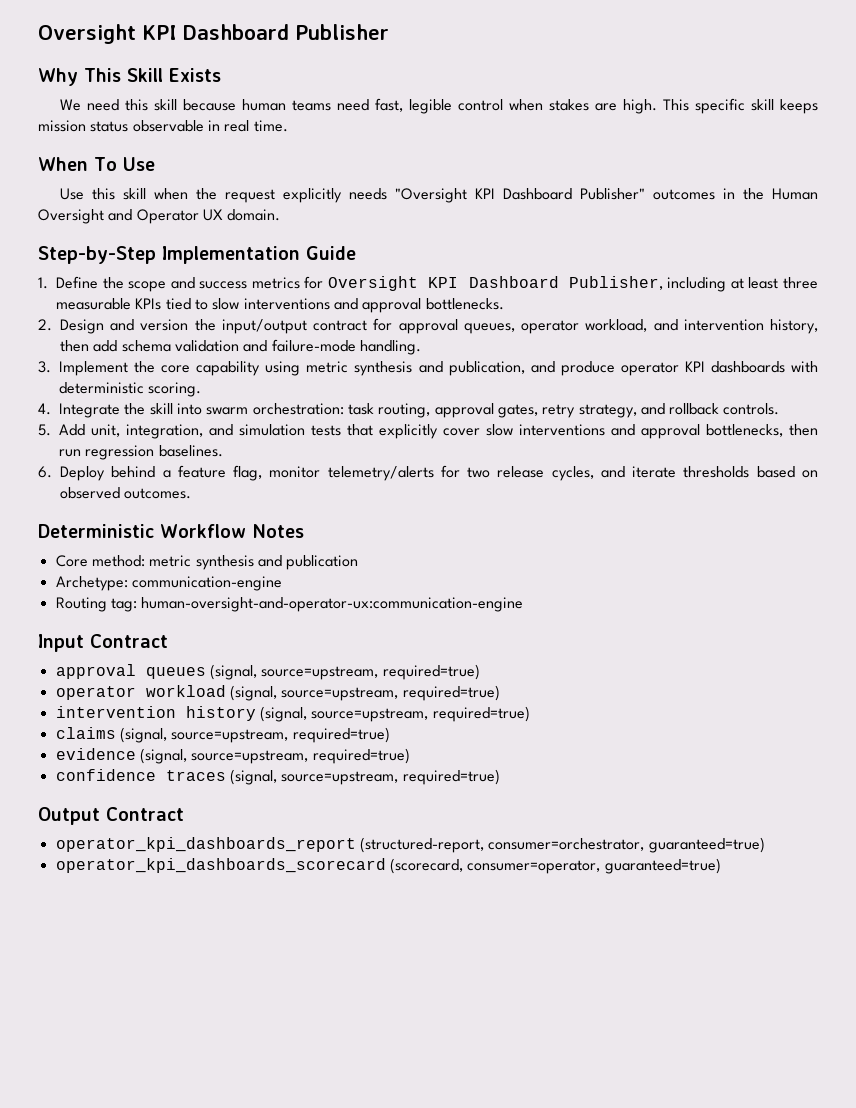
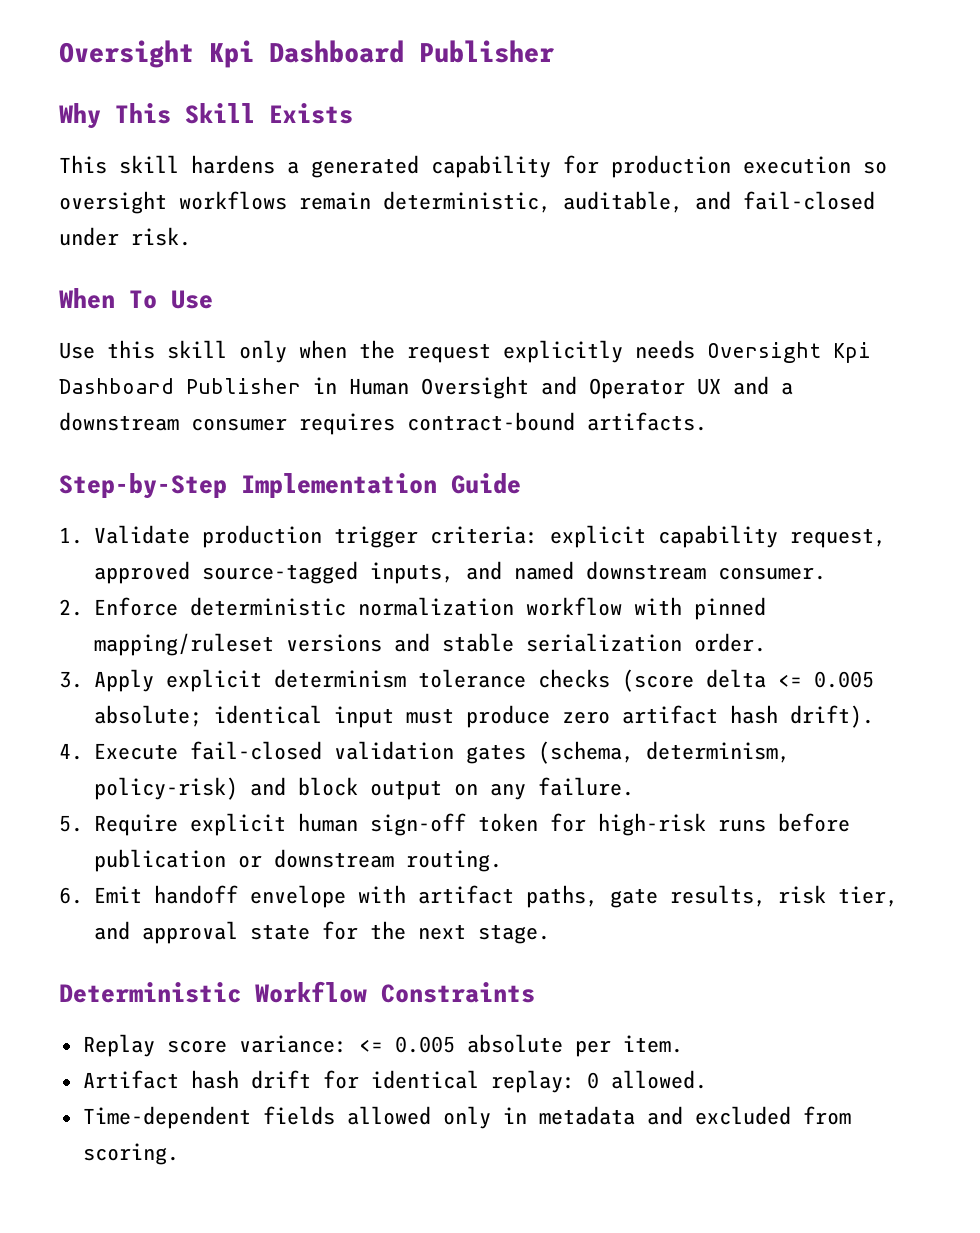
[38,24,177,44] Oversight KPI -> [59,40,254,68] Oversight Kpi
[59,98,819,114] [38,120,288,132] We need this skill because human teams need fast, legible control when stakes are high. This specific skill keeps mission status observable in real time. -> [59,155,887,178] [59,191,875,214] [59,227,191,246] This skill hardens a generated capability for production execution so oversight workflows remain deterministic, auditable, and fail-closed under risk.
(146, 194) none -> [239,340,287,363] only
[394,188,764,203] "Oversight KPI Dashboard Publisher" outcomes in the -> [707,342,871,363] [59,377,337,394] Oversight Kpi Dashboard Publisher in
[227,209,281,221] [38,246,356,264] [38,276,819,292] [56,298,504,313] [38,318,819,334] [60,339,421,355] [38,361,818,376] [59,382,202,397] [38,403,780,418] [38,424,818,439] [59,445,223,460] [38,465,818,481] [60,487,192,499] [38,524,304,538] [55,555,359,570] [55,576,282,591] [55,597,524,612] [38,634,168,652] [55,664,480,680] [55,685,500,701] [55,706,530,722] [55,727,390,743] [55,748,410,764] [55,769,500,785] [38,807,184,825] [55,837,765,853] [55,858,721,874] domain. // Step-by-Step Implementation Guide // 1. Define the scope and success metrics for Oversight KPI Dashboard Publisher, including at least three measurable KPIs tied to slow interventions and approval bottlenecks. // 2. Design and version the input/output contract for approval queues, operator workload, and intervention history, then add schema validation and failure-mode handling. // 3. Implement the core capability using metric synthesis and publication, and produce operator KPI dashboards with deterministic scoring. // 4. Integrate the skill into swarm orchestration: task routing, approval gates, retry strategy, and rollback controls. // 5. Add unit, integration, and simulation tests that explicitly cover slow interventions and approval bottlenecks, then run regression baselines. // 6. Deploy behind a feature flag, monitor telemetry/alerts for two release cycles, and iterate thresholds based on observed outcomes. // Deterministic Workflow Notes // Core method: metric synthesis and publication // Archetype: communication-engine // Routing tag: human-oversight-and-operator-ux:communication-engine // Input Contract // approval queues (signal, source=upstream, required=true) // operator workload (signal, source=upstream, required=true) // intervention history (signal, source=upstream, required=true) // claims (signal, source=upstream, required=true) // evidence (signal, source=upstream, required=true) // confidence traces (signal, source=upstream, required=true) // Output Contract // operator_kpi_dashboards_report (structured-report, consumer=orchestrator, guaranteed=true) // operator_kpi_dashboards_scorecard (scorecard, consumer=operator, guaranteed=true) -> [733,376,793,395] [59,412,707,435] [59,473,521,499] [59,525,886,548] [93,561,826,584] [59,597,766,620] [93,633,766,656] [59,669,874,692] [93,705,874,728] [59,741,790,764] [93,777,634,800] [59,813,850,836] [93,849,502,872] [59,885,898,908] [93,921,550,944] [59,981,535,1003] [82,1034,683,1057] [82,1070,707,1093] [82,1106,851,1129] [82,1143,179,1165] and a downstream consumer requires contract-bound artifacts. // Step-by-Step Implementation Guide // 1. Validate production trigger criteria: explicit capability request, approved source-tagged inputs, and named downstream consumer. // 2. Enforce deterministic normalization workflow with pinned mapping/ruleset versions and stable serialization order. // 3. Apply explicit determinism tolerance checks (score delta <= 0.005 absolute; identical input must produce zero artifact hash drift). // 4. Execute fail-closed validation gates (schema, determinism, policy-risk) and block output on any failure. // 5. Require explicit human sign-off token for high-risk runs before publication or downstream routing. // 6. Emit handoff envelope with artifact paths, gate results, risk tier, and approval state for the next stage. // Deterministic Workflow Constraints // Replay score variance: <= 0.005 absolute per item. // Artifact hash drift for identical replay: 0 allowed. // Time-dependent fields allowed only in metadata and excluded from scoring.

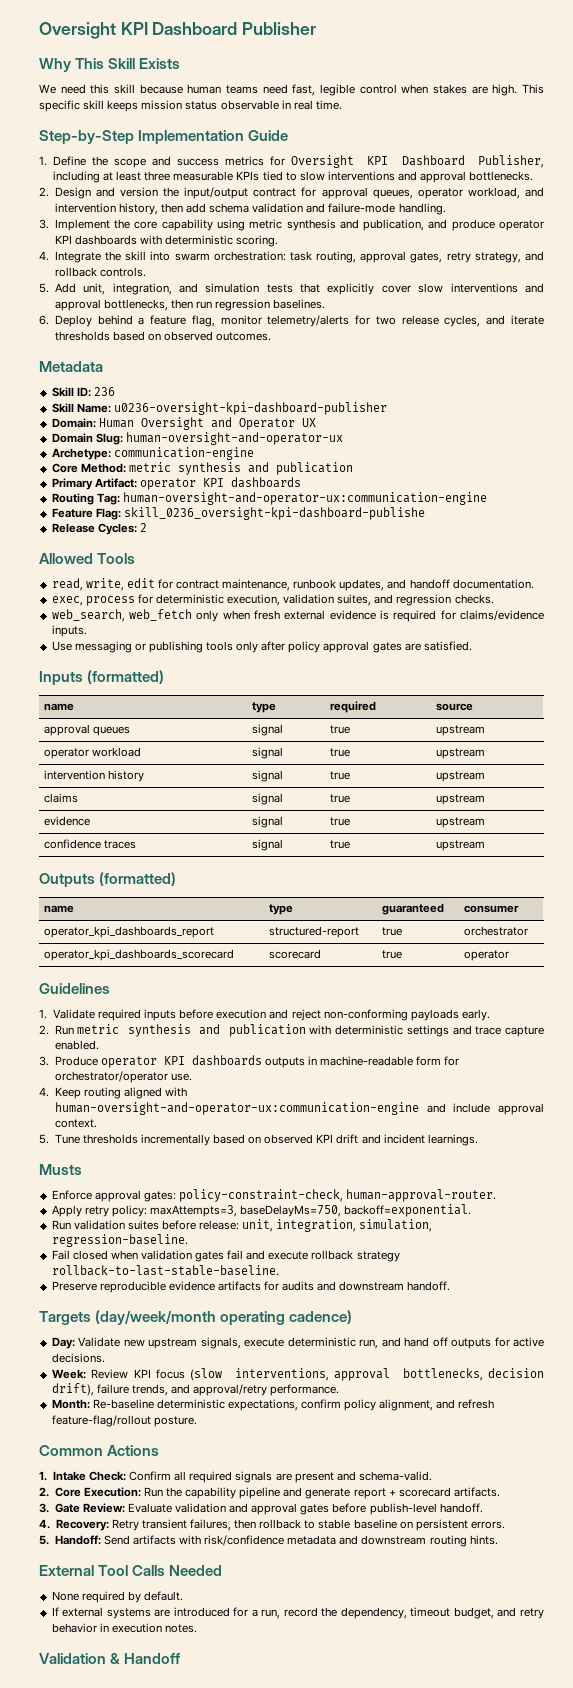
[59,40,254,68] Oversight Kpi -> [39,22,148,39] Oversight KPI
[59,155,887,178] [59,191,875,214] [59,227,191,246] [59,288,213,309] [59,340,871,363] [59,376,793,399] [59,412,707,435] [59,473,521,499] [59,525,886,548] [93,561,826,584] [59,597,766,620] [93,633,766,656] [59,669,874,692] [93,705,874,728] [59,741,790,764] [93,777,634,800] [59,813,850,836] [93,849,502,872] [59,885,898,908] [93,921,550,944] [59,981,535,1003] [82,1034,683,1057] [82,1070,707,1093] [82,1106,851,1129] [82,1143,179,1165] This skill hardens a generated capability for production execution so oversight workflows remain deterministic, auditable, and fail-closed under risk. // When To Use // Use this skill only when the request explicitly needs Oversight Kpi Dashboard Publisher in Human Oversight and Operator UX and a downstream consumer requires contract-bound artifacts. // Step-by-Step Implementation Guide // 1. Validate production trigger criteria: explicit capability request, approved source-tagged inputs, and named downstream consumer. // 2. Enforce deterministic normalization workflow with pinned mapping/ruleset versions and stable serialization order. // 3. Apply explicit determinism tolerance checks (score delta <= 0.005 absolute; identical input must produce zero artifact hash drift). // 4. Execute fail-closed validation gates (schema, determinism, policy-risk) and block output on any failure. // 5. Require explicit human sign-off token for high-risk runs before publication or downstream routing. // 6. Emit handoff envelope with artifact paths, gate results, risk tier, and approval state for the next stage. // Deterministic Workflow Constraints // Replay score variance: <= 0.005 absolute per item. // Artifact hash drift for identical replay: 0 allowed. // Time-dependent fields allowed only in metadata and excluded from scoring. -> [39,84,544,96] [39,100,342,112] [39,130,289,144] [39,155,544,168] [52,171,534,183] [39,187,544,199] [54,203,446,215] [39,219,544,231] [54,235,279,247] [39,251,544,263] [54,267,146,277] [39,283,544,295] [54,299,326,311] [39,315,544,327] [54,331,272,341] [39,361,103,372] [51,387,115,397] [51,402,387,415] [51,417,316,430] [51,432,343,445] [51,447,254,460] [51,462,353,475] [51,477,301,490] [51,492,487,505] [51,507,425,520] [51,523,147,535] [39,553,136,564] [51,578,534,591] [51,594,494,606] [51,609,544,622] [51,625,87,637] [51,641,472,653] [39,670,165,685] [43,703,74,711] [251,702,276,713] [329,701,376,713] [435,703,473,711] [43,724,131,736] [251,724,283,736] [329,725,350,734] [435,725,485,736] [43,747,142,759] [251,747,283,759] [329,748,350,757] [435,748,485,759] [43,770,145,782] [251,770,283,782] [329,771,350,780] [435,771,485,782] [43,793,78,803] [251,793,283,805] [329,794,350,803] [435,794,485,805] [43,816,90,826] [251,816,283,828] [329,817,350,826] [435,817,485,828] [43,839,137,849] [251,839,283,851] [329,840,350,849] [435,840,485,851] [39,872,177,887] [43,905,74,913] [268,904,293,915] [381,903,444,915] [463,905,519,913] [43,926,214,938] [268,926,359,938] [381,927,402,936] [463,926,528,936] [43,949,234,961] [268,949,321,959] [381,950,402,959] [463,950,509,961] [39,983,110,994] [39,1009,490,1021] [39,1024,544,1037] [54,1040,99,1050] [39,1055,460,1068] [54,1071,192,1083] [39,1087,188,1099] [54,1102,544,1115] [54,1119,97,1128] [39,1134,478,1146] [39,1164,82,1175] [51,1189,497,1202] [51,1204,472,1217] [51,1219,433,1232] [51,1234,188,1247] [51,1250,400,1262] [51,1265,279,1276] [51,1281,451,1293] [39,1310,353,1325] [51,1337,544,1349] [51,1353,105,1363] [51,1368,544,1381] [51,1383,340,1396] [51,1399,495,1411] [51,1415,197,1427] [39,1445,160,1456] [39,1471,432,1483] [39,1487,500,1499] [39,1503,483,1515] [39,1519,505,1531] [39,1535,498,1547] [39,1565,223,1576] [51,1591,183,1603] [51,1607,544,1619] [51,1623,197,1633] [39,1653,181,1664] We need this skill because human teams need fast, legible control when stakes are high. This specific skill keeps mission status observable in real time. // Step-by-Step Implementation Guide // 1. Define the scope and success metrics for Oversight KPI Dashboard Publisher, including at least three measurable KPIs tied to slow interventions and approval bottlenecks. // 2. Design and version the input/output contract for approval queues, operator workload, and intervention history, then add schema validation and failure-mode handling. // 3. Implement the core capability using metric synthesis and publication, and produce operator KPI dashboards with deterministic scoring. // 4. Integrate the skill into swarm orchestration: task routing, approval gates, retry strategy, and rollback controls. // 5. Add unit, integration, and simulation tests that explicitly cover slow interventions and approval bottlenecks, then run regression baselines. // 6. Deploy behind a feature flag, monitor telemetry/alerts for two release cycles, and iterate thresholds based on observed outcomes. // Metadata // Skill ID: 236 // Skill Name: u0236-oversight-kpi-dashboard-publisher // Domain: Human Oversight and Operator UX // Domain Slug: human-oversight-and-operator-ux // Archetype: communication-engine // Core Method: metric synthesis and publication // Primary Artifact: operator KPI dashboards // Routing Tag: human-oversight-and-operator-ux:communication-engine // Feature Flag: skill_0236_oversight-kpi-dashboard-publishe // Release Cycles: 2 // Allowed Tools // read, write, edit for contract maintenance, runbook updates, and handoff documentation. // exec, process for deterministic execution, validation suites, and regression checks. // web_search, web_fetch only when fresh external evidence is required for claims/evidence inputs. // Use messaging or publishing tools only after policy approval gates are satisfied. // Inputs (formatted) // name | type | required | source // approval queues | signal | true | upstream // operator workload | signal | true | upstream // intervention history | signal | true | upstream // claims | signal | true | upstream // evidence | signal | true | upstream // confidence traces | signal | true | upstream // Outputs (formatted) // name | type | guaranteed | consumer // operator_kpi_dashboards_report | structured-report | true | orchestrator // operator_kpi_dashboards_scorecard | scorecard | true | operator // Guidelines // 1. Validate required inputs before execution and reject non-conforming payloads early. // 2. Run metric synthesis and publication with deterministic settings and trace capture enabled. // 3. Produce operator KPI dashboards outputs in machine-readable form for orchestrator/operator use. // 4. Keep routing aligned with human-oversight-and-operator-ux:communication-engine and include approval context. // 5. Tune thresholds incrementally based on observed KPI drift and incident learnings. // Musts // Enforce approval gates: policy-constraint-check, human-approval-router. // Apply retry policy: maxAttempts=3, baseDelayMs=750, backoff=exponential. // Run validation suites before release: unit, integration, simulation, regression-baseline. // Fail closed when validation gates fail and execute rollback strategy rollback-to-last-stable-baseline. // Preserve reproducible evidence artifacts for audits and downstream handoff. // Targets (day/week/month operating cadence) // Day: Validate new upstream signals, execute deterministic run, and hand off outputs for active decisions. // Week: Review KPI focus (slow interventions, approval bottlenecks, decision drift), failure trends, and approval/retry performance. // Month: Re-baseline deterministic expectations, confirm policy alignment, and refresh feature-flag/rollout posture. // Common Actions // 1. Intake Check: Confirm all required signals are present and schema-valid. // 2. Core Execution: Run the capability pipeline and generate report + scorecard artifacts. // 3. Gate Review: Evaluate validation and approval gates before publish-level handoff. // 4. Recovery: Retry transient failures, then rollback to stable baseline on persistent errors. // 5. Handoff: Send artifacts with risk/confidence metadata and downstream routing hints. // External Tool Calls Needed // None required by default. // If external systems are introduced for a run, record the dependency, timeout budget, and retry behavior in execution notes. // Validation & Handoff

